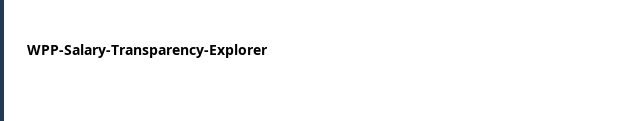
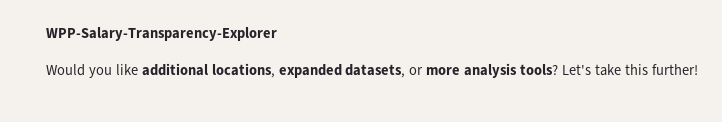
(268, 51) none -> [46,63,698,78] // Would you like additional locations, expanded datasets, or more analysis tools? Let's take this further!

